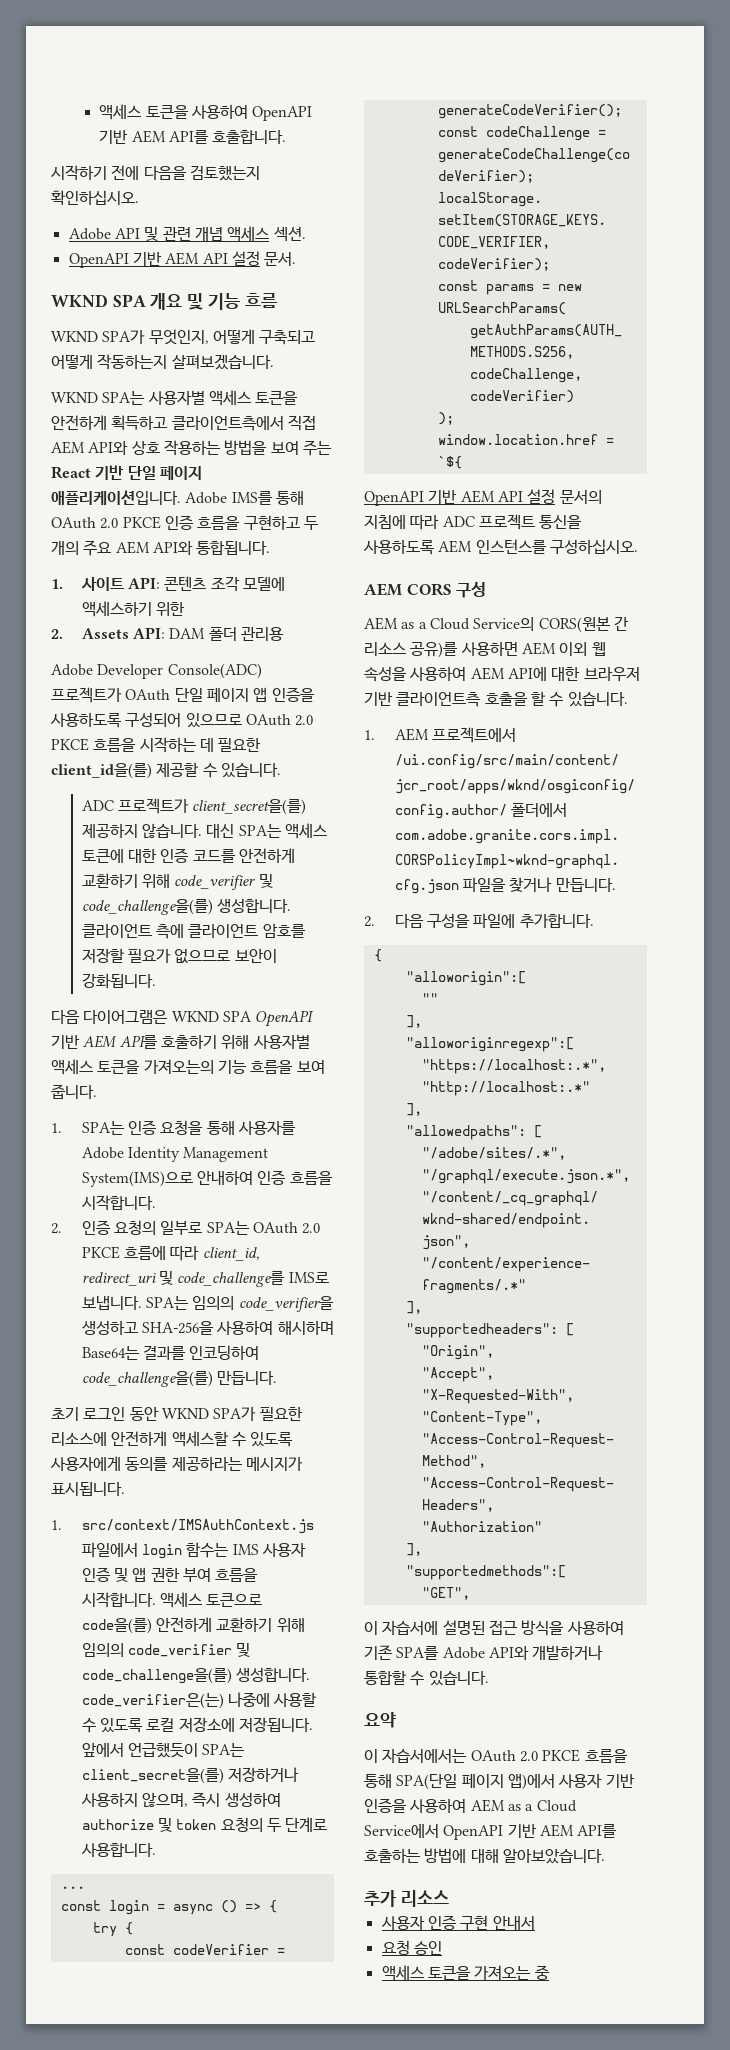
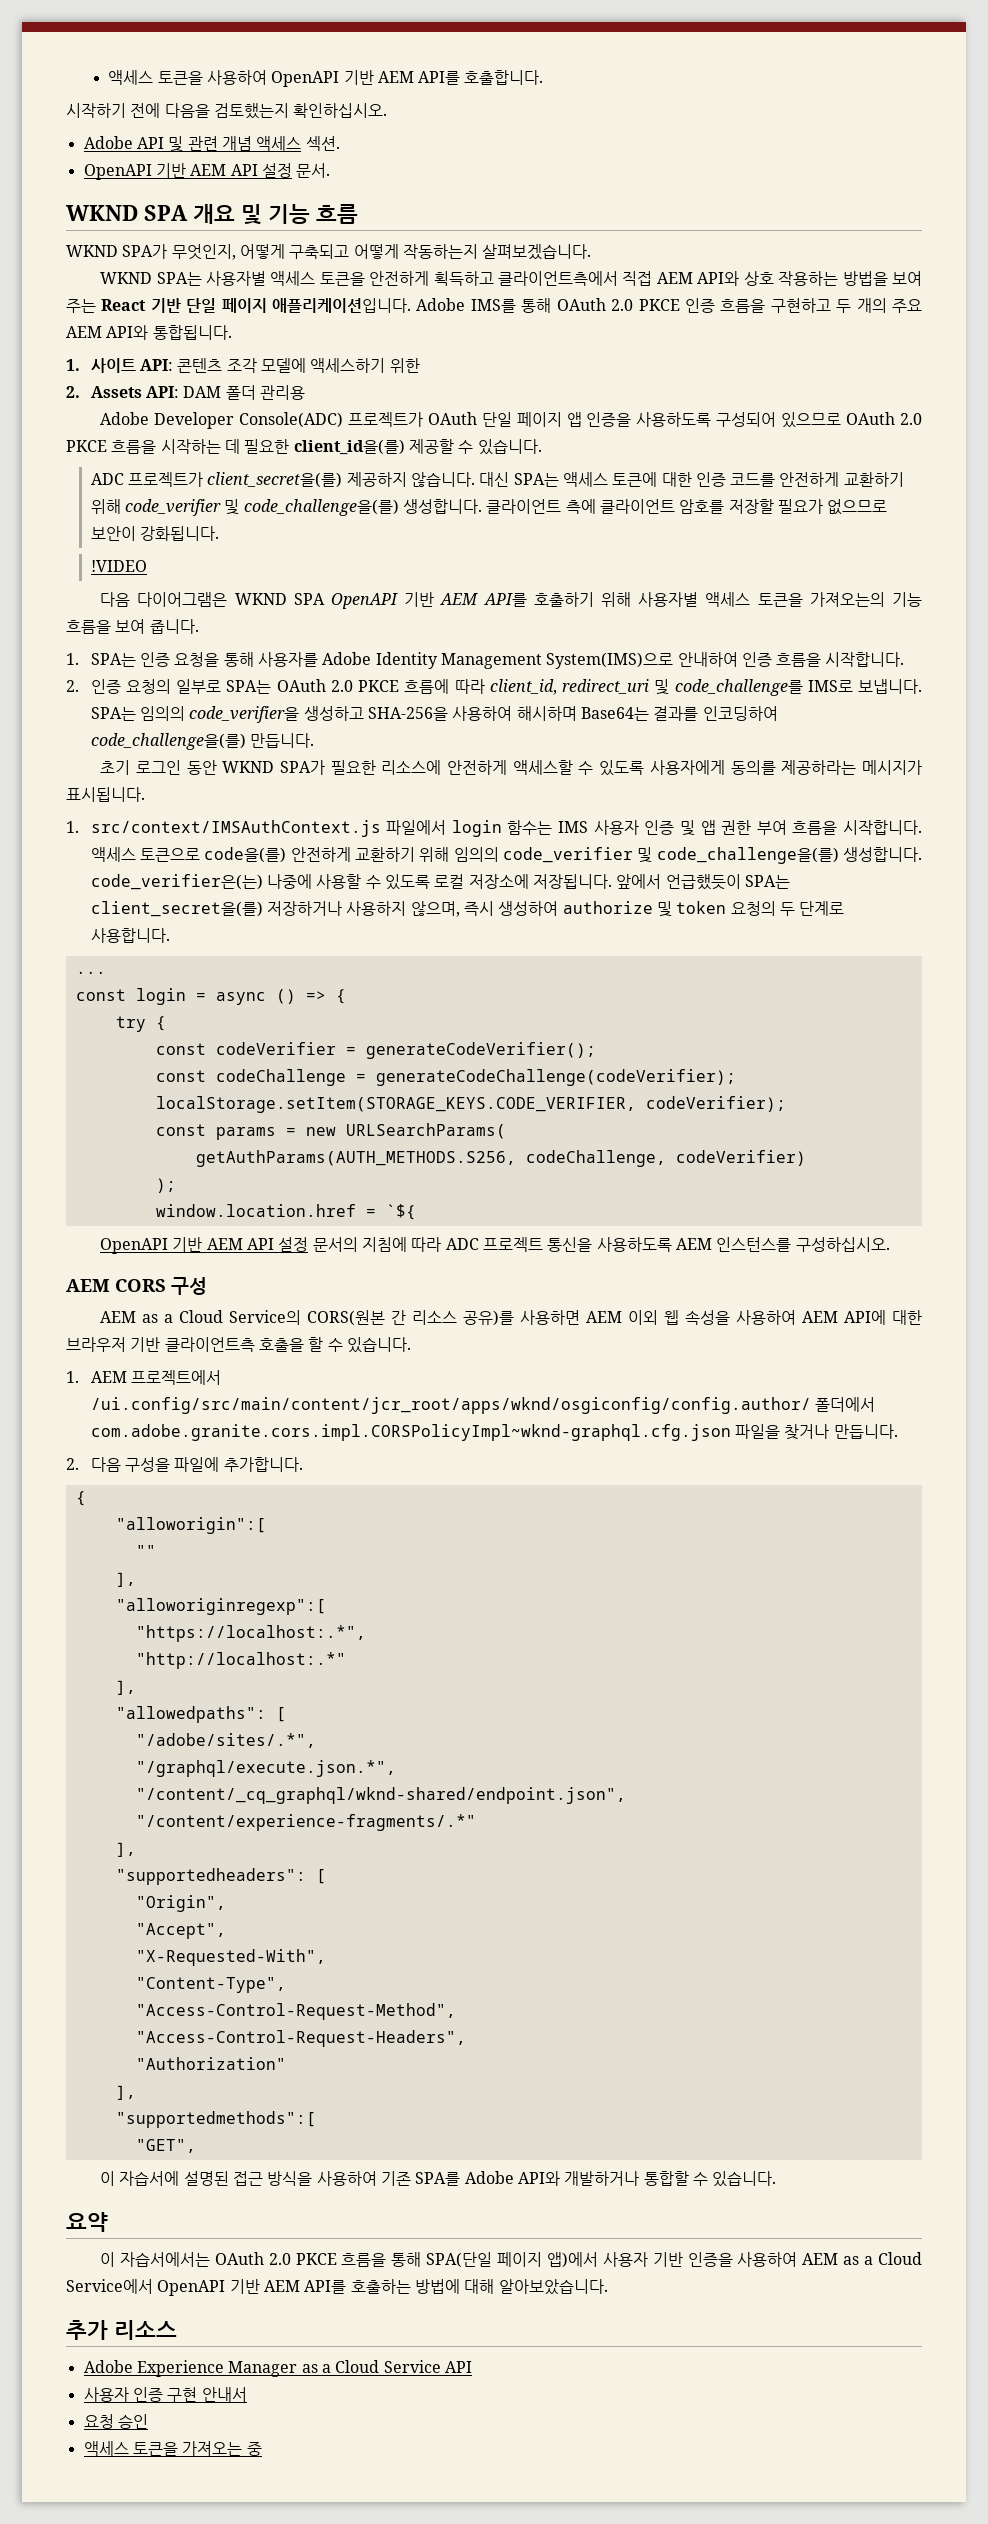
(156, 981) none -> [90,560,147,572] // !VIDEO
(449, 1898) none -> [83,2360,472,2377] // Adobe Experience Manager as a Cloud Service API

